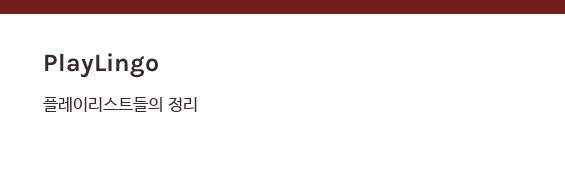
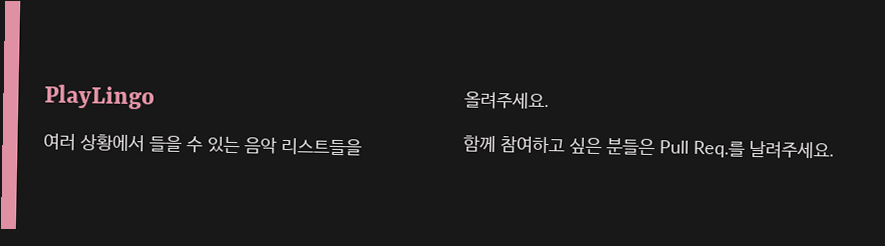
[43,97,198,112] 플레이리스트들의 정리 -> [43,133,362,156] [464,91,549,111] [463,135,834,160] 여러 상황에서 들을 수 있는 음악 리스트들을 올려주세요. // 함께 참여하고 싶은 분들은 Pull Req.를 날려주세요.

